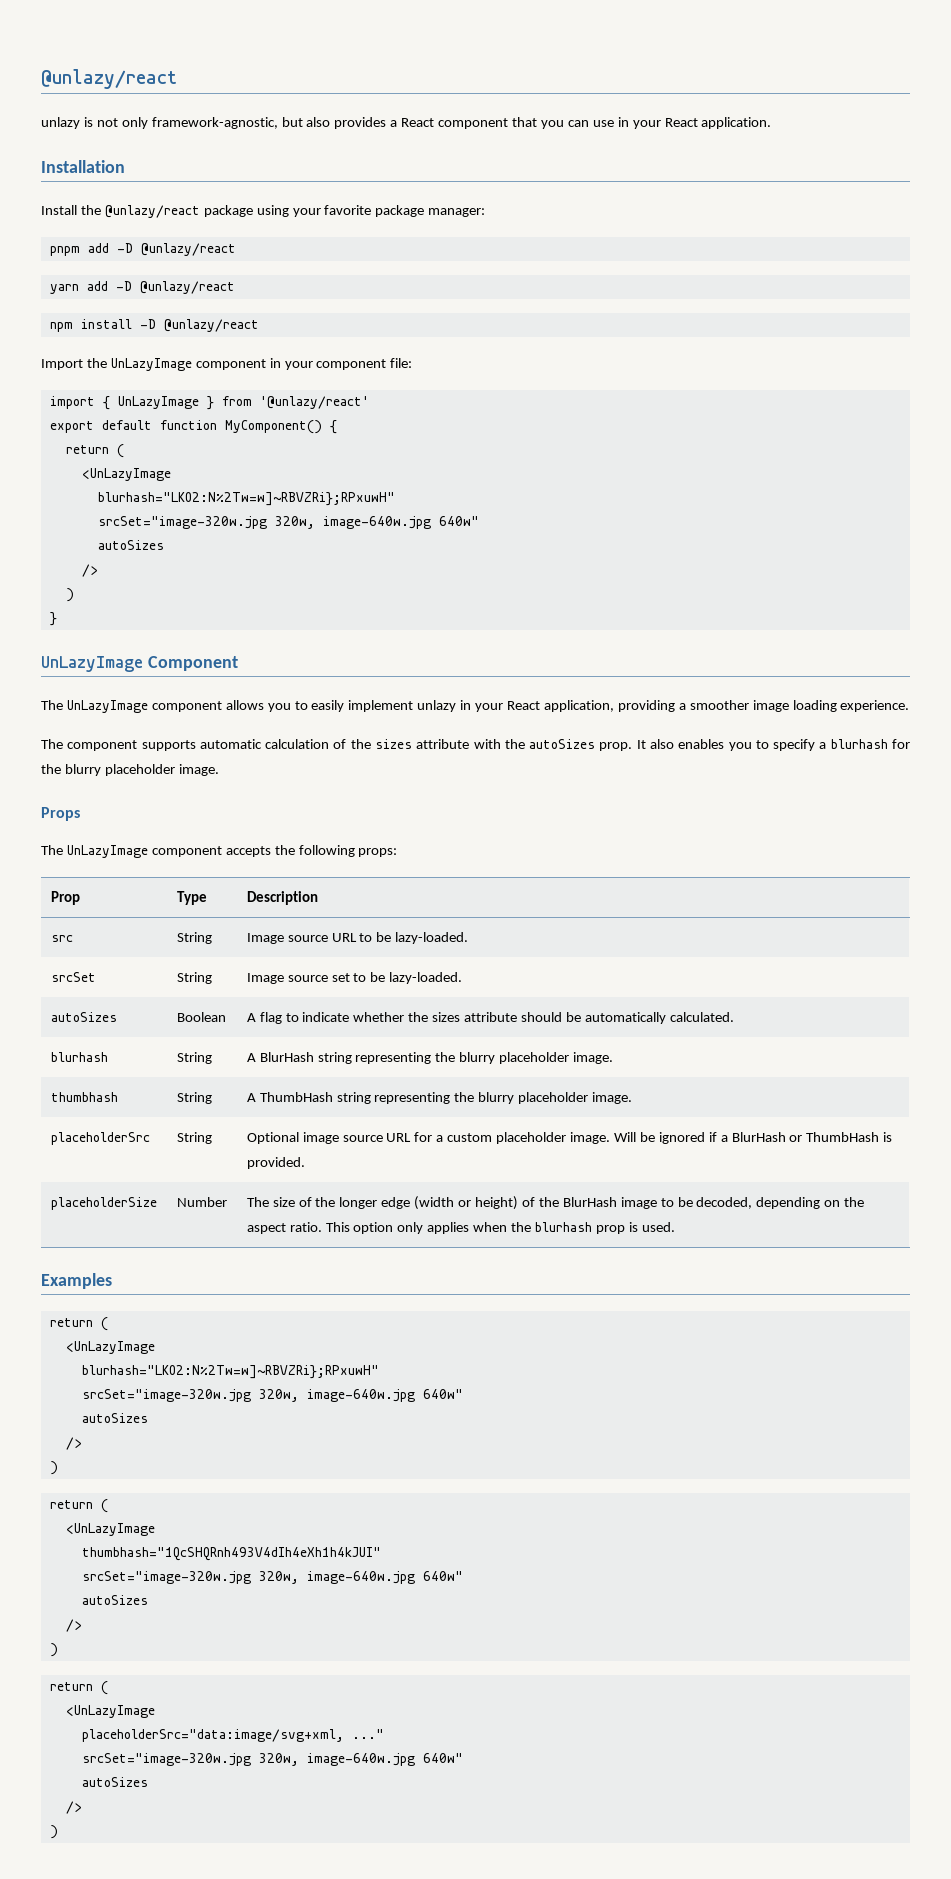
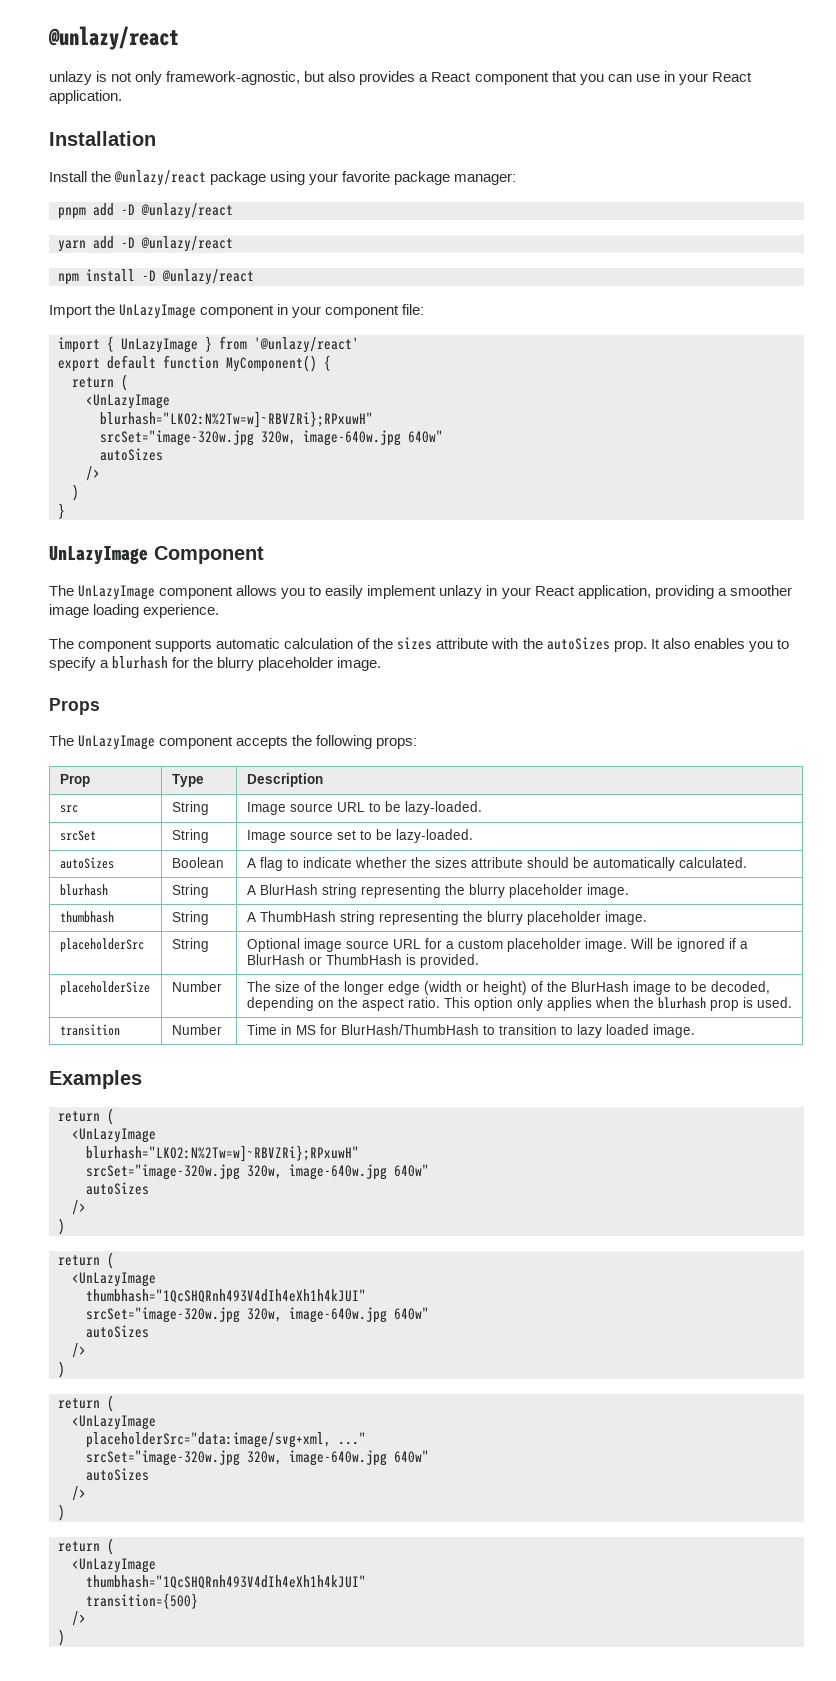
(675, 1227) none -> [59,1024,120,1036] [171,1024,222,1035] [246,1024,695,1038] // transition | Number | Time in MS for BlurHash/ThumbHash to transition to lazy loaded image.
(58, 1832) none -> [58,1538,114,1555] [72,1558,156,1573] [86,1575,366,1589] [86,1593,198,1609] [72,1611,86,1626] [58,1629,65,1646] // return ( // <UnLazyImage // thumbhash="1QcSHQRnh493V4dIh4eXh1h4kJUI" // transition={500} // /> // )

